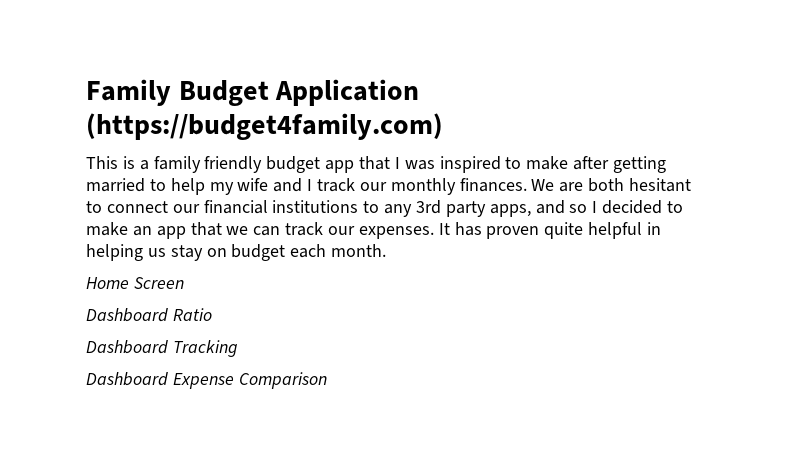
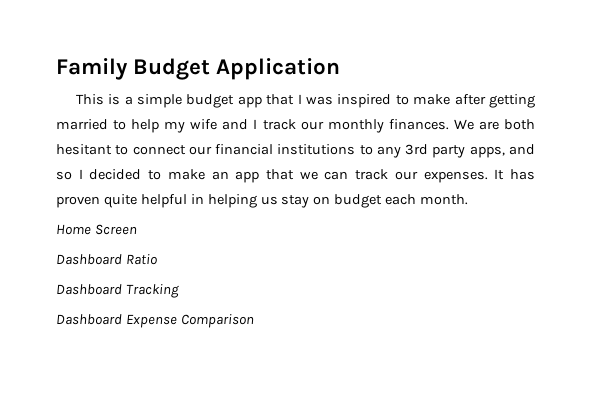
[86,113,443,140] (https://budget4family.com) -> (341, 69) none
[153,156,263,173] family friendly -> [137,94,183,108] simple

